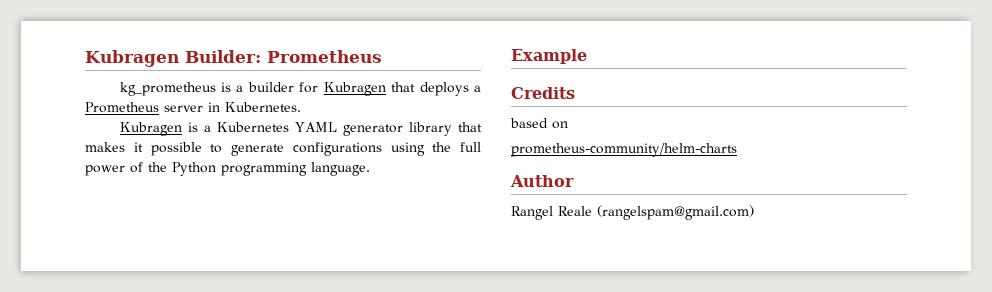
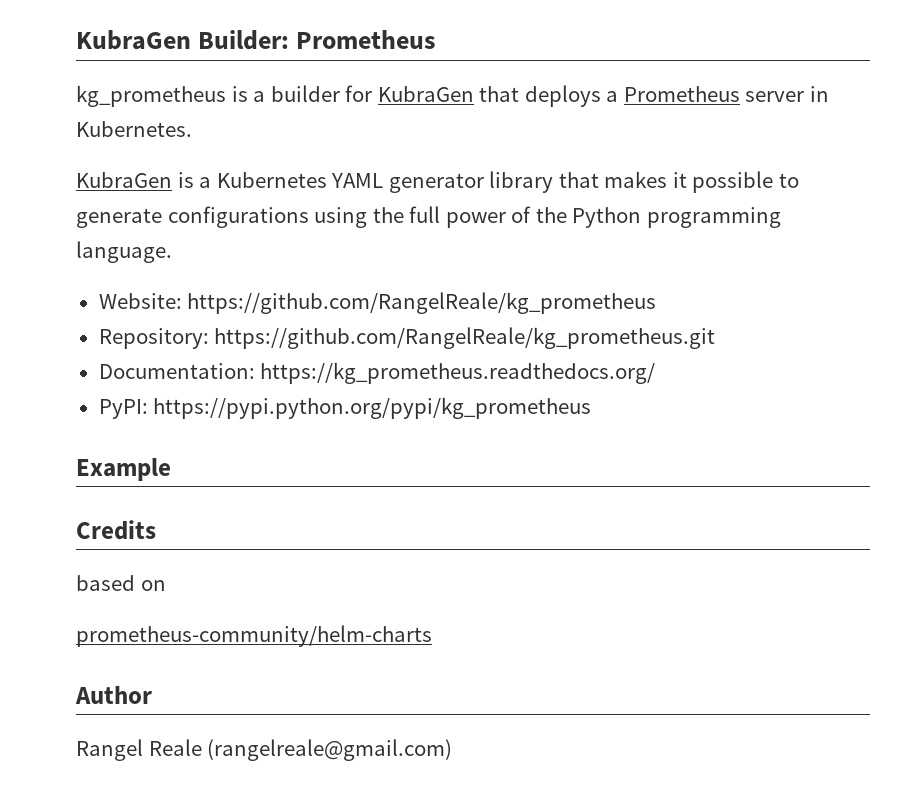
[85,50,179,67] Kubragen -> [76,30,191,50] KubraGen
[323,82,386,96] Kubragen -> [377,86,474,102] KubraGen
[119,122,182,136] Kubragen -> [76,172,172,188] KubraGen
(370, 169) none -> [98,292,657,314] [98,327,716,349] [98,362,656,384] [98,397,592,419] // Website: https://github.com/RangelReale/kg_prometheus // Repository: https://github.com/RangelReale/kg_prometheus.git // Documentation: https://kg_prometheus.readthedocs.org/ // PyPI: https://pypi.python.org/pypi/kg_prometheus
[597,205,754,220] (rangelspam@gmail.com) -> [207,739,453,761] (rangelreale@gmail.com)

